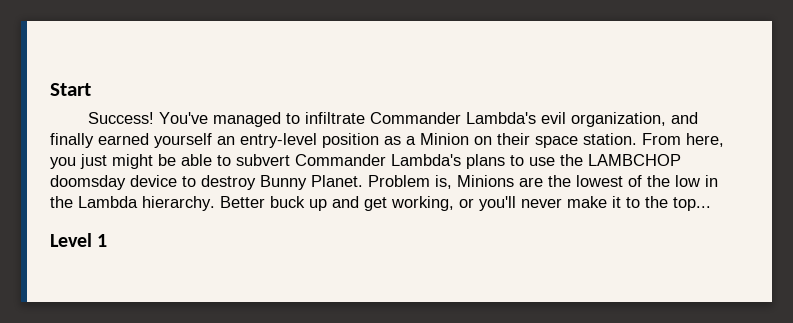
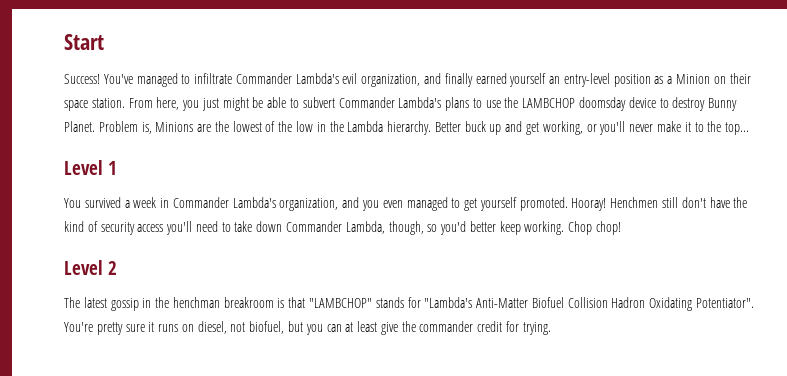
(108, 240) none -> [64,197,748,211] [64,221,622,235] [64,260,118,275] [64,297,755,311] [64,321,551,335] // You survived a week in Commander Lambda's organization, and you even managed to get yourself promoted. Hooray! Henchmen still don't have the kind of security access you'll need to take down Commander Lambda, though, so you'd better keep working. Chop chop! // Level 2 // The latest gossip in the henchman breakroom is that "LAMBCHOP" stands for "Lambda's Anti-Matter Biofuel Collision Hadron Oxidating Potentiator". You're pretty sure it runs on diesel, not biofuel, but you can at least give the commander credit for trying.

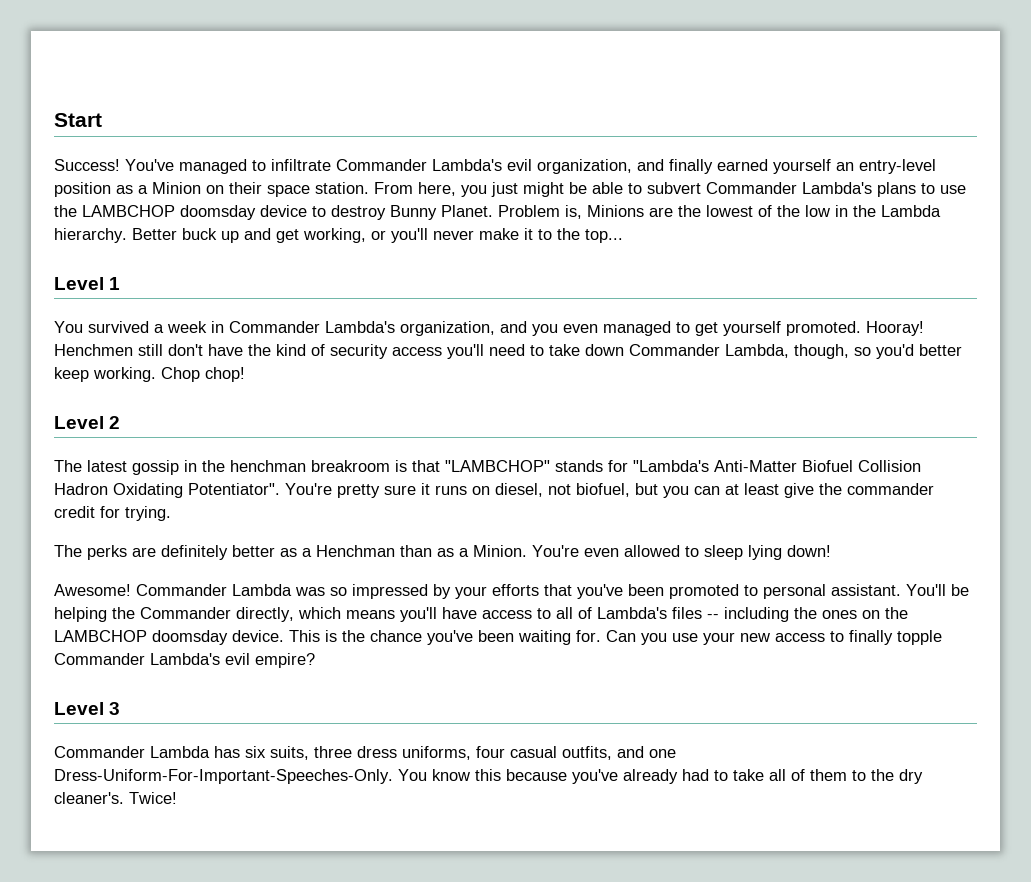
(551, 328) none -> [54,545,831,560] [54,584,969,599] [54,607,908,622] [54,630,942,645] [54,653,315,668] [54,702,121,715] [54,746,676,760] [54,769,923,784] [54,792,177,804] // The perks are definitely better as a Henchman than as a Minion. You're even allowed to sleep lying down! // Awesome! Commander Lambda was so impressed by your efforts that you've been promoted to personal assistant. You'll be helping the Commander directly, which means you'll have access to all of Lambda's files -- including the ones on the LAMBCHOP doomsday device. This is the chance you've been waiting for. Can you use your new access to finally topple Commander Lambda's evil empire? // Level 3 // Commander Lambda has six suits, three dress uniforms, four casual outfits, and one Dress-Uniform-For-Important-Speeches-Only. You know this because you've already had to take all of them to the dry cleaner's. Twice!

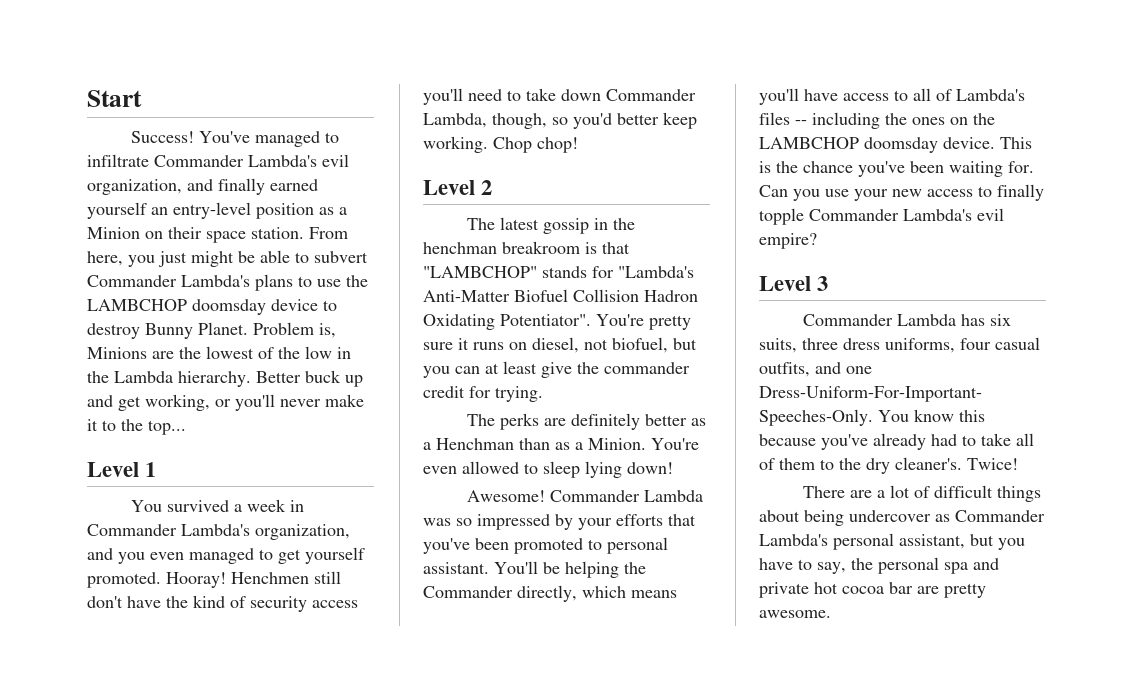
(177, 798) none -> [802,485,1041,502] [759,510,1045,526] [759,533,1025,550] [759,557,999,574] [759,582,986,598] [759,610,831,618] // There are a lot of difficult things about being undercover as Commander Lambda's personal assistant, but you have to say, the personal spa and private hot cocoa bar are pretty awesome.

